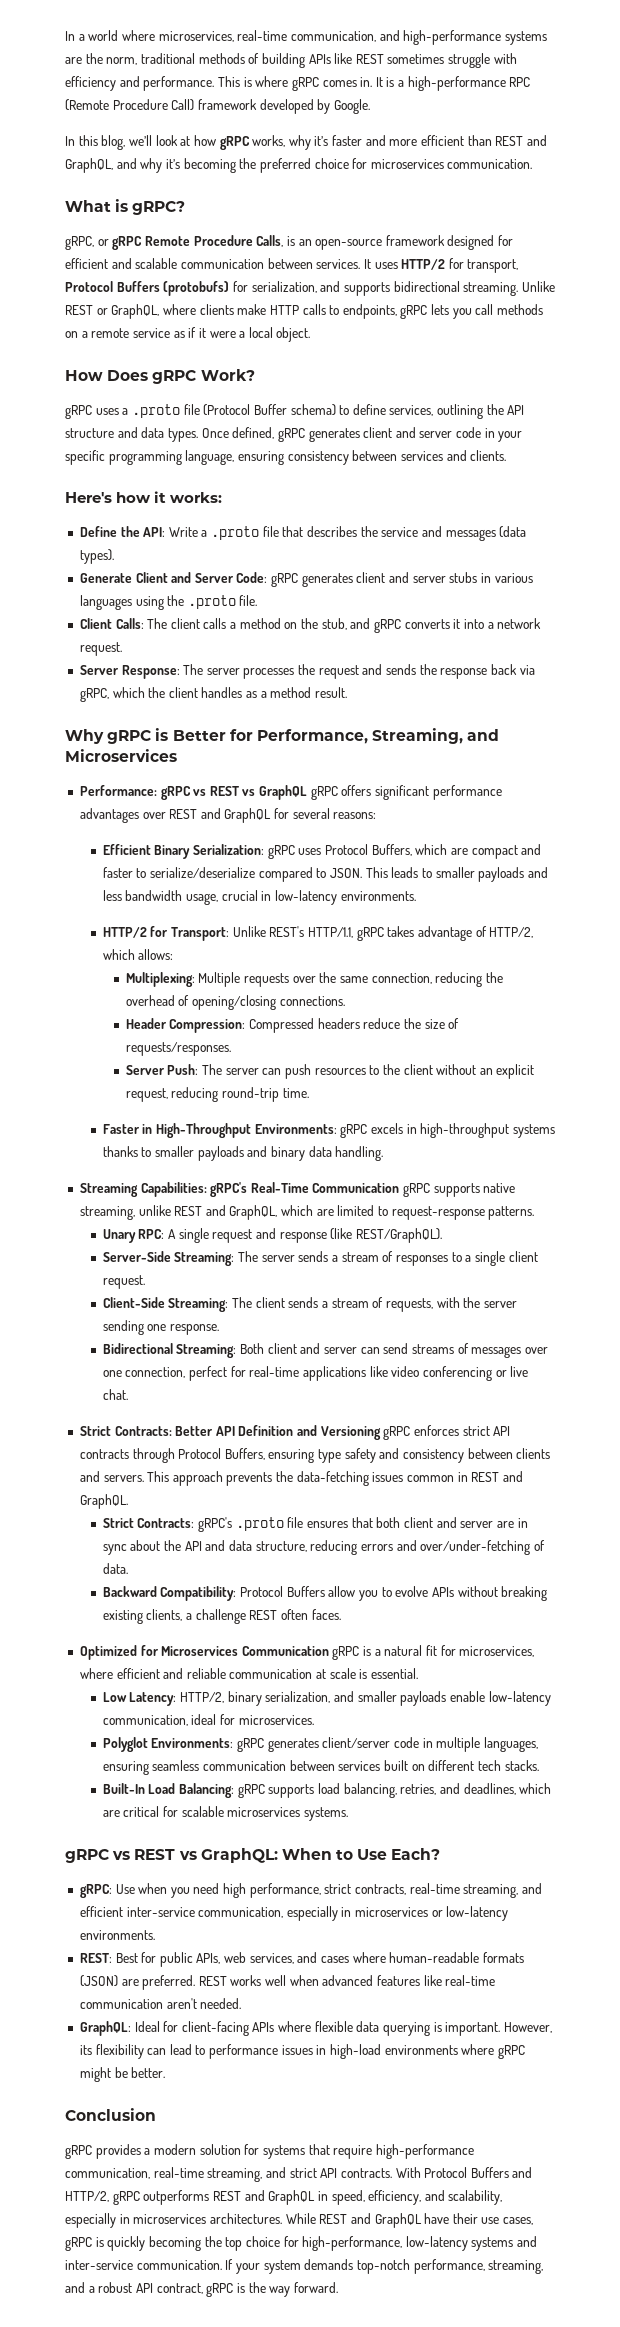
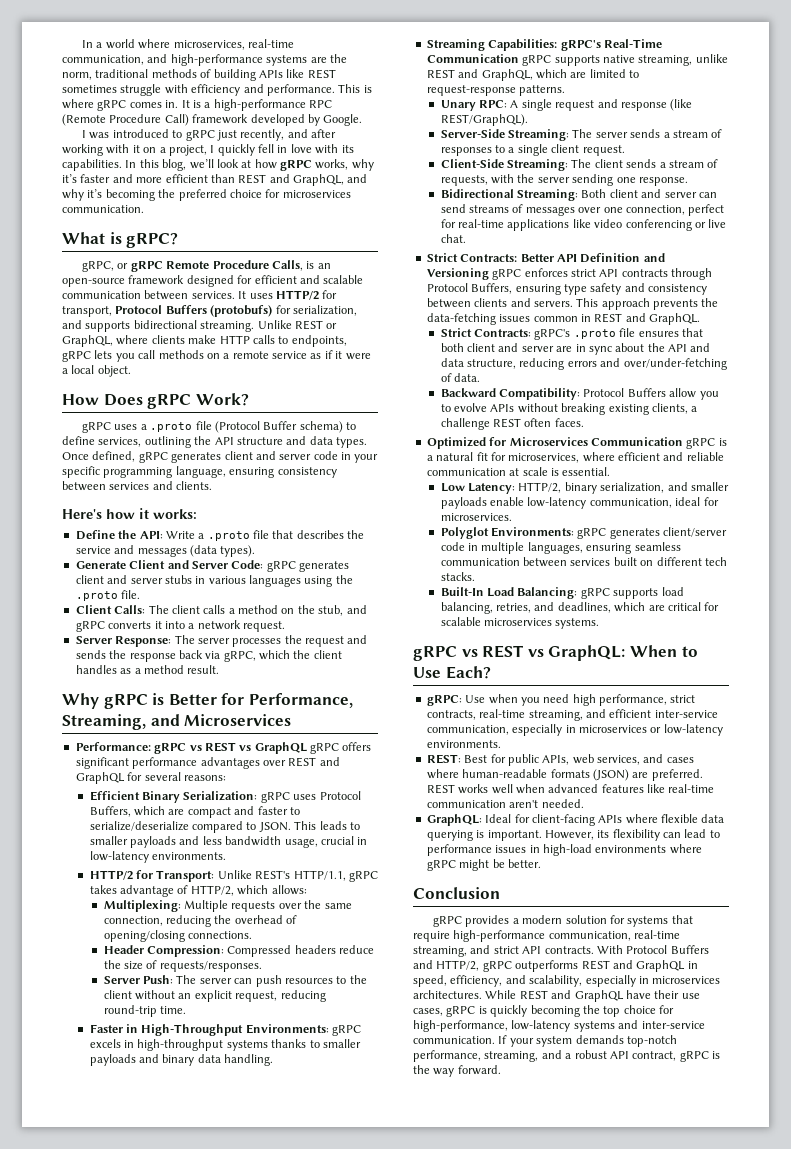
(370, 106) none -> [82,129,337,141] [62,144,354,156] [62,159,122,171] I was introduced to gRPC just recently, and after working with it on a project, I quickly fell in love with its capabilities.

